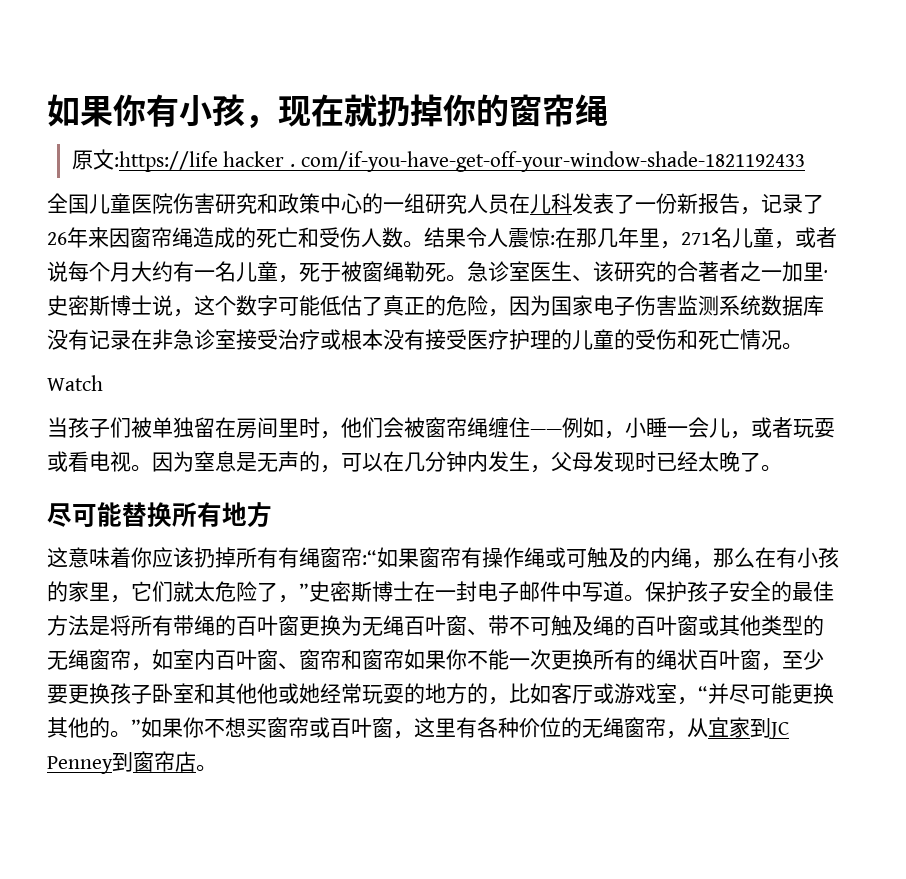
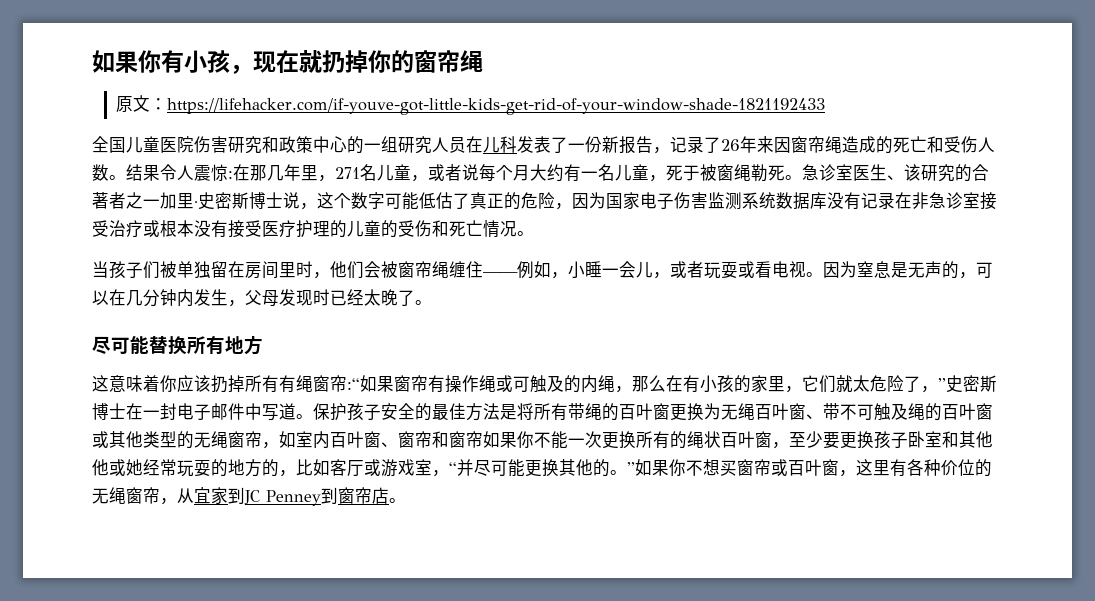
[113,151,805,172] :https://life hacker . com/if-you-have-get-off-your-window-shade-1821192433 -> [150,98,826,115] ：https://lifehacker.com/if-youve-got-little-kids-get-rid-of-your-window-shade-1821192433
[47,375,103,391] // Watch -> (534, 233) none

